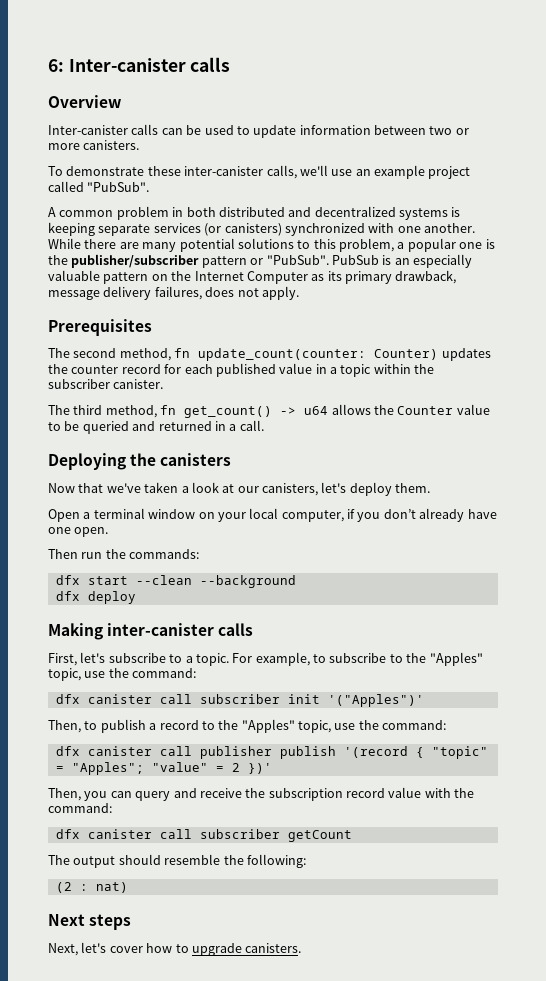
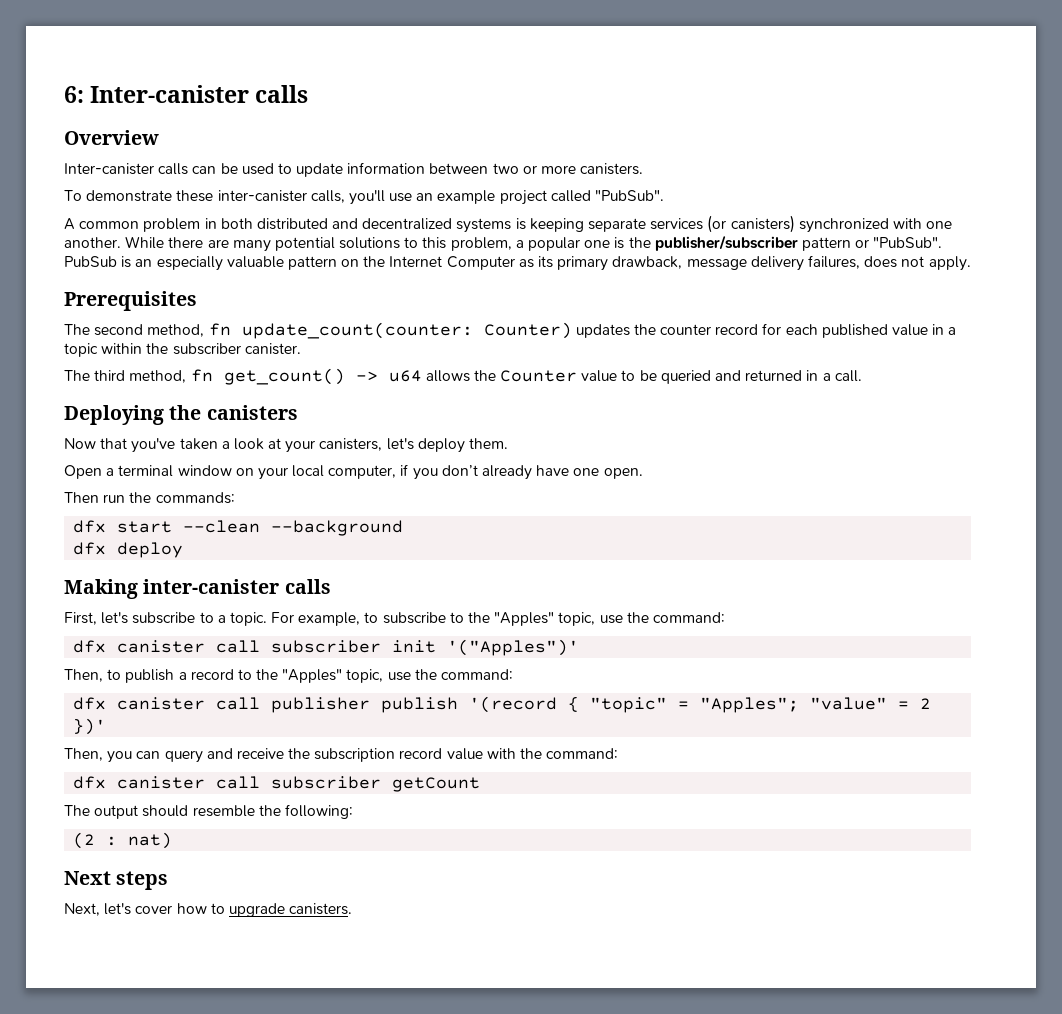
[299,165,328,176] we'll -> [348,190,385,205] you'll
[106,483,141,493] we've -> [131,438,176,453] you've
[237,486,259,493] our -> [285,440,316,453] your

